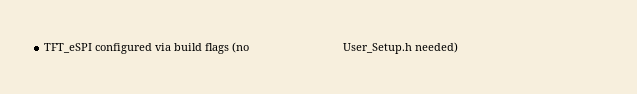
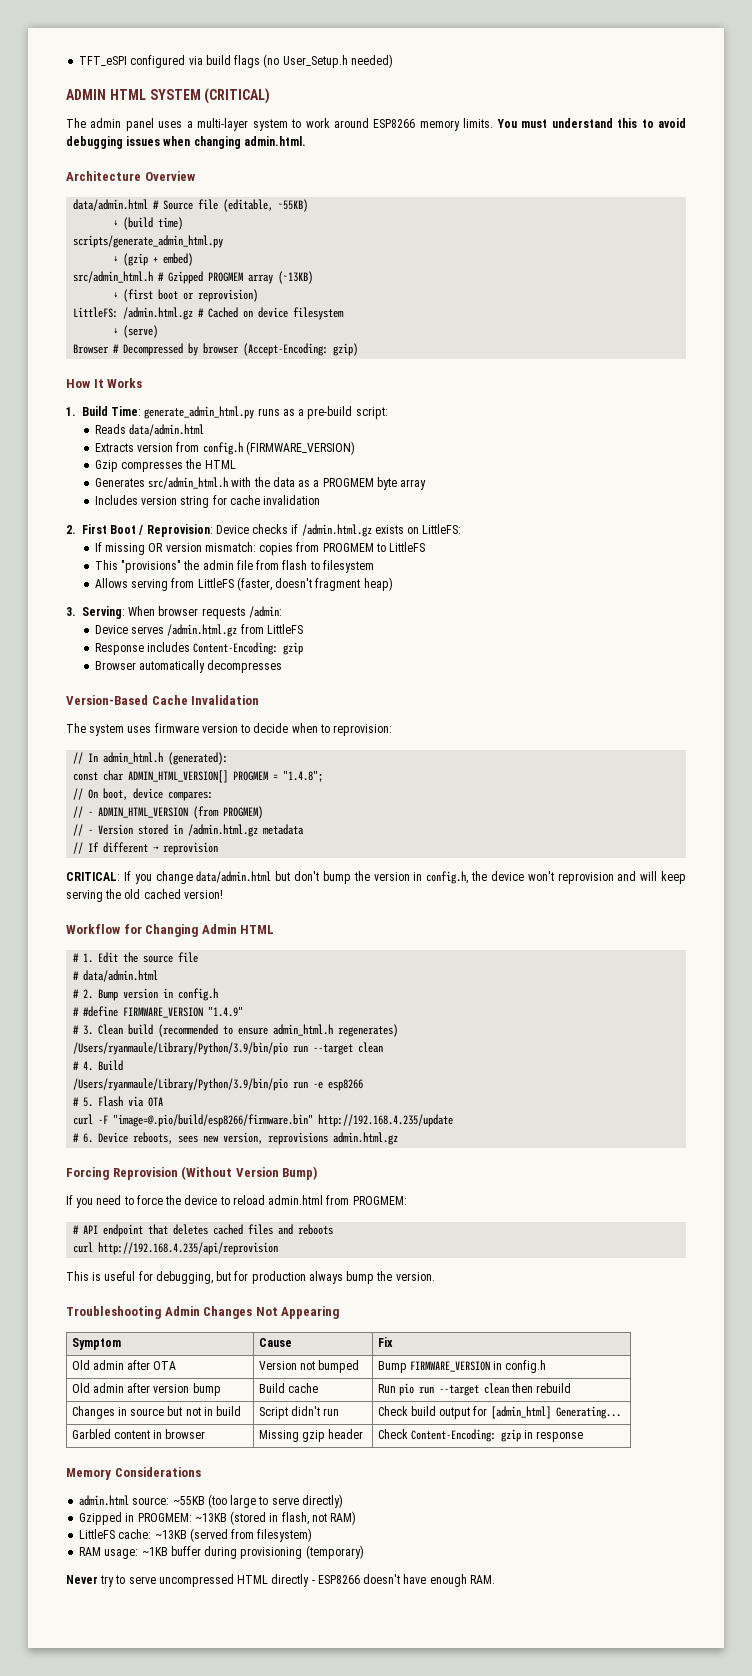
(459, 47) none -> [66,88,271,104] [66,118,687,131] [66,136,306,149] [66,171,195,181] [73,199,309,212] [113,217,184,230] [73,235,224,248] [113,253,194,266] [73,271,314,284] [113,289,259,302] [73,307,345,320] [113,325,159,338] [73,343,359,356] [66,378,143,388] [66,406,388,419] [94,424,205,436] [94,441,355,455] [94,459,236,472] [94,477,427,490] [94,495,321,508] [66,524,462,537] [94,542,426,555] [94,560,374,573] [94,577,393,591] [66,606,282,619] [94,624,303,637] [94,642,304,655] [94,660,283,673] [66,695,260,705] [66,723,393,736] [73,752,229,765] [73,770,324,783] [73,788,214,801] [73,806,264,819] [73,824,305,837] [73,842,219,855] [66,871,686,884] [66,889,223,902] [66,924,275,937] [73,952,199,963] [73,970,159,982] [73,988,219,1001] [73,1006,244,1018] [73,1024,399,1037] [73,1042,384,1055] [73,1060,124,1071] [73,1078,364,1091] [73,1096,164,1107] [73,1114,454,1127] [73,1132,399,1145] [66,1166,318,1180] [66,1195,407,1208] [73,1224,334,1237] [73,1242,279,1255] [66,1271,435,1284] [66,1306,340,1319] [71,1338,121,1350] [258,1338,292,1347] [377,1337,393,1347] [71,1360,177,1370] [258,1360,360,1373] [377,1360,547,1373] [71,1383,221,1396] [258,1383,318,1393] [377,1383,572,1396] [71,1406,242,1419] [258,1406,340,1419] [377,1406,621,1419] [71,1429,206,1439] [258,1429,364,1442] [377,1429,584,1442] [66,1467,201,1480] [79,1494,343,1508] [79,1511,357,1525] [79,1528,313,1542] [79,1545,364,1559] [66,1574,495,1587] // ADMIN HTML SYSTEM (CRITICAL) // The admin panel uses a multi-layer system to work around ESP8266 memory limits. You must understand this to avoid debugging issues when changing admin.html. // Architecture Overview // data/admin.html # Source file (editable, ~55KB) // ↓ (build time) // scripts/generate_admin_html.py // ↓ (gzip + embed) // src/admin_html.h # Gzipped PROGMEM array (~13KB) // ↓ (first boot or reprovision) // LittleFS: /admin.html.gz # Cached on device filesystem // ↓ (serve) // Browser # Decompressed by browser (Accept-Encoding: gzip) // How It Works // 1. Build Time: generate_admin_html.py runs as a pre-build script: // Reads data/admin.html // Extracts version from config.h (FIRMWARE_VERSION) // Gzip compresses the HTML // Generates src/admin_html.h with the data as a PROGMEM byte array // Includes version string for cache invalidation // 2. First Boot / Reprovision: Device checks if /admin.html.gz exists on LittleFS: // If missing OR version mismatch: copies from PROGMEM to LittleFS // This "provisions" the admin file from flash to filesystem // Allows serving from LittleFS (faster, doesn't fragment heap) // 3. Serving: When browser requests /admin: // Device serves /admin.html.gz from LittleFS // Response includes Content-Encoding: gzip // Browser automatically decompresses // Version-Based Cache Invalidation // The system uses firmware version to decide when to reprovision: // // In admin_html.h (generated): // const char ADMIN_HTML_VERSION[] PROGMEM = "1.4.8"; // // On boot, device compares: // // - ADMIN_HTML_VERSION (from PROGMEM) // // - Version stored in /admin.html.gz metadata // // If different → reprovision // CRITICAL: If you change data/admin.html but don't bump the version in config.h, the device won't reprovision and will keep serving the old cached version! // Workflow for Changing Admin HTML // # 1. Edit the source file // # data/admin.html // # 2. Bump version in config.h // # #define FIRMWARE_VERSION "1.4.9" // # 3. Clean build (recommended to ensure admin_html.h regenerates) // /Users/ryanmaule/Library/Python/3.9/bin/pio run --target clean // # 4. Build // /Users/ryanmaule/Library/Python/3.9/bin/pio run -e esp8266 // # 5. Flash via OTA // curl -F "image=@.pio/build/esp8266/firmware.bin" http://192.168.4.235/update // # 6. Device reboots, sees new version, reprovisions admin.html.gz // Forcing Reprovision (Without Version Bump) // If you need to force the device to reload admin.html from PROGMEM: // # API endpoint that deletes cached files and reboots // curl http://192.168.4.235/api/reprovision // This is useful for debugging, but for production always bump the version. // Troubleshooting Admin Changes Not Appearing // Symptom | Cause | Fix // Old admin after OTA | Version not bumped | Bump FIRMWARE_VERSION in config.h // Old admin after version bump | Build cache | Run pio run --target clean then rebuild // Changes in source but not in build | Script didn't run | Check build output for [admin_html] Generating... // Garbled content in browser | Missing gzip header | Check Content-Encoding: gzip in response // Memory Considerations // admin.html source: ~55KB (too large to serve directly) // Gzipped in PROGMEM: ~13KB (stored in flash, not RAM) // LittleFS cache: ~13KB (served from filesystem) // RAM usage: ~1KB buffer during provisioning (temporary) // Never try to serve uncompressed HTML directly - ESP8266 doesn't have enough RAM.

